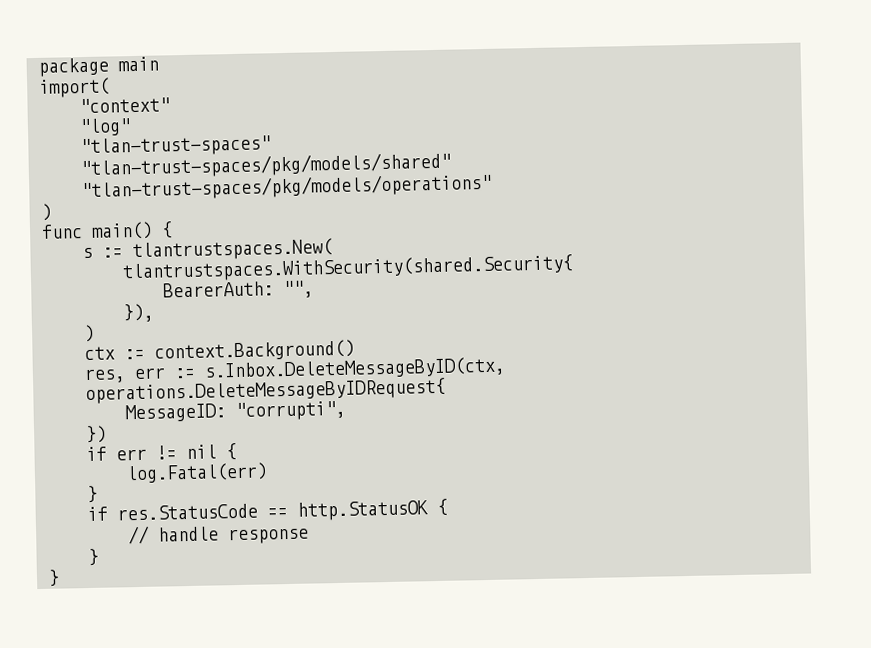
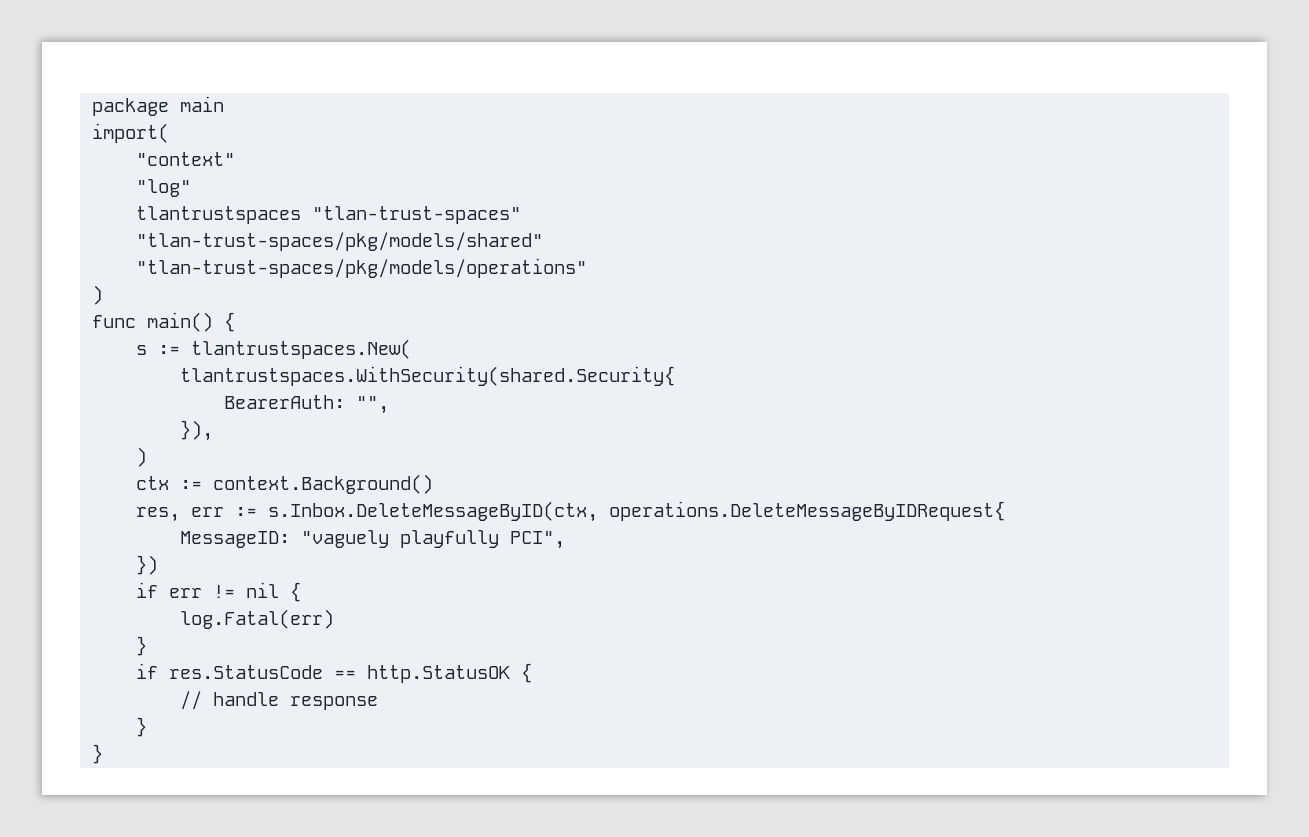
(132, 127) none -> [136,206,301,224] tlantrustspaces
[235,400,347,422] "corrupti", -> [301,530,565,549] "vaguely playfully PCI",

